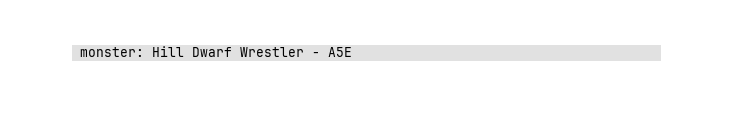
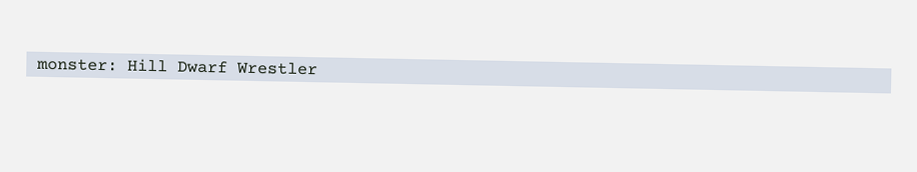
[312,47,353,57] - A5E -> (318, 68) none

